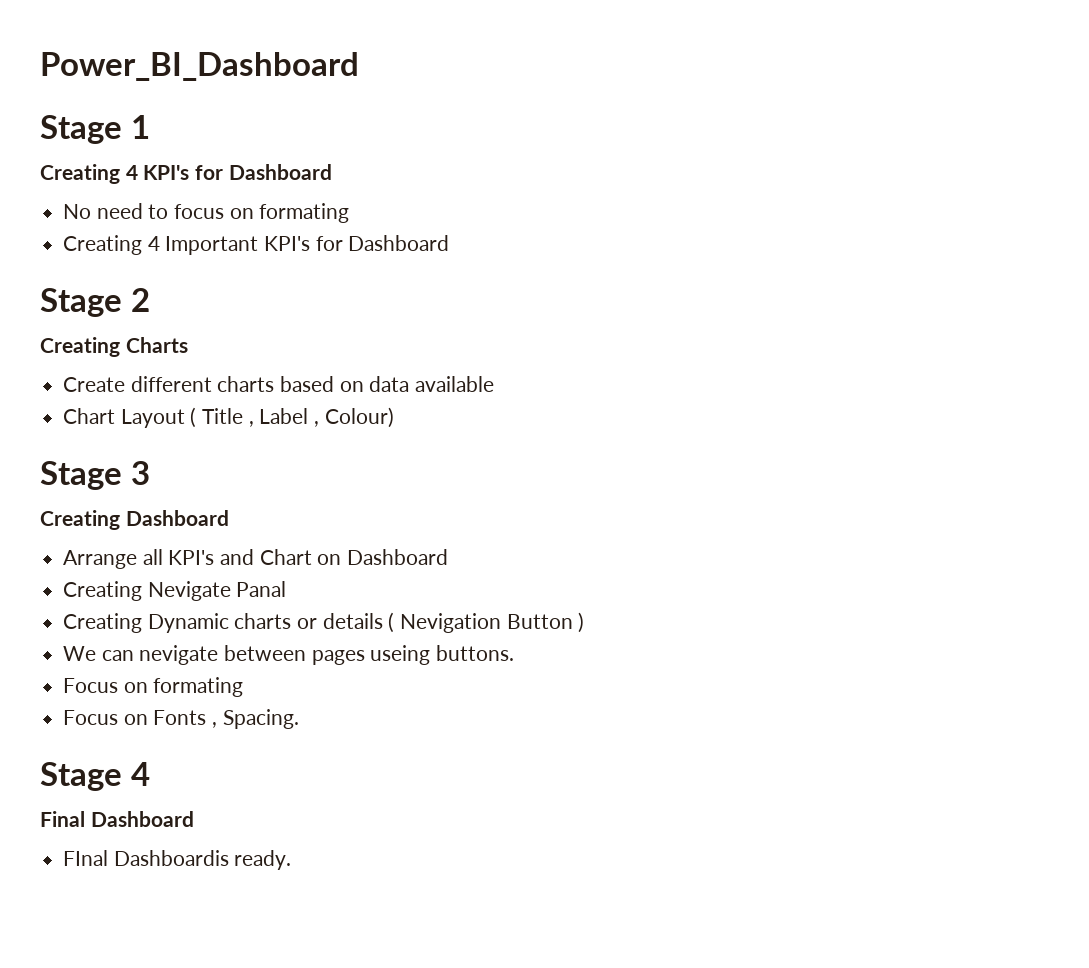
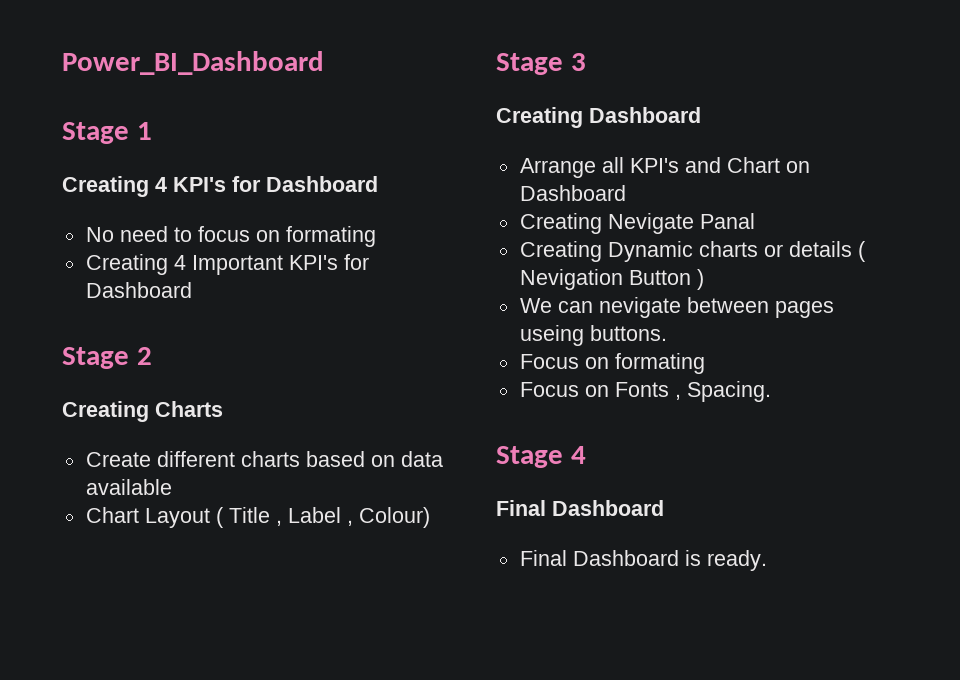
[63,850,229,866] FInal Dashboardis -> [519,550,701,566] Final Dashboard is

